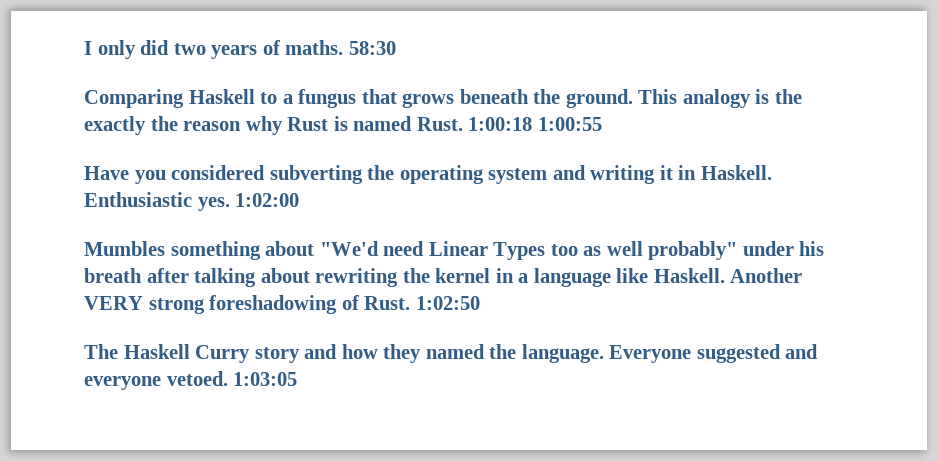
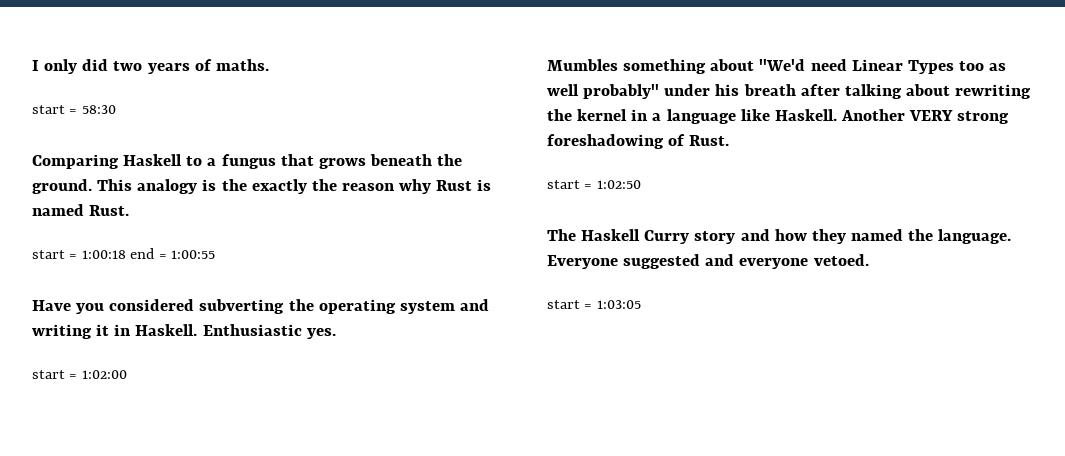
(344, 47) none -> [32,105,78,114] // start =
[468,117,533,131] 1:00:18 -> [32,248,167,259] // start = 1:00:18 end =
(230, 204) none -> [32,370,78,379] // start =
(411, 303) none -> [547,180,593,189] // start =
(228, 378) none -> [547,300,593,309] // start =

